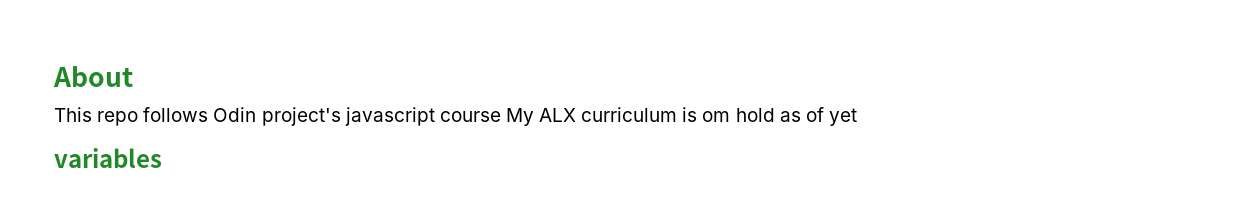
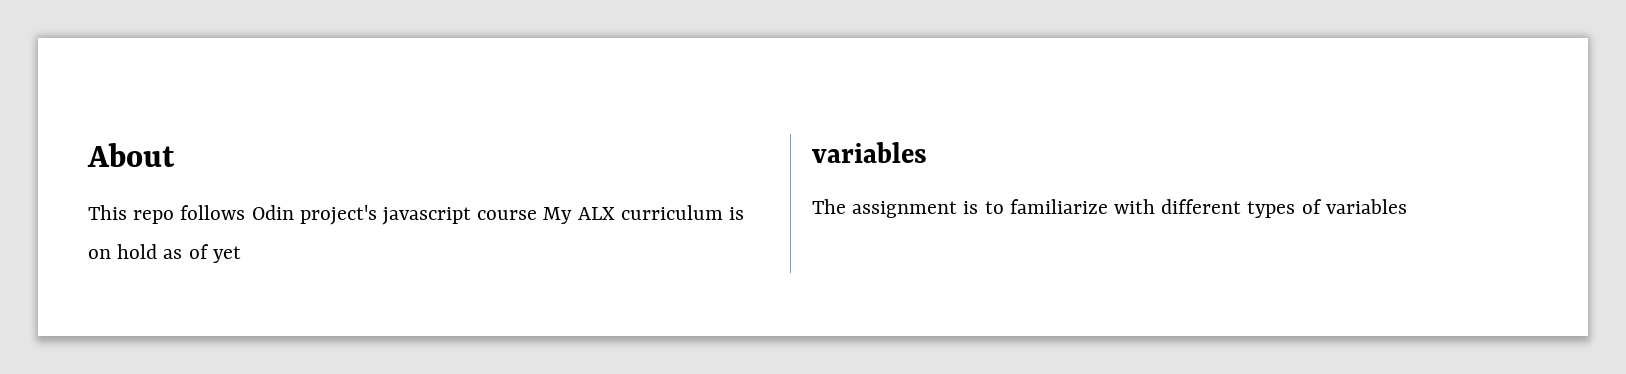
[702,111,731,122] om -> [88,249,111,259] on
(162, 158) none -> [812,199,1407,218] // The assignment is to familiarize with different types of variables

